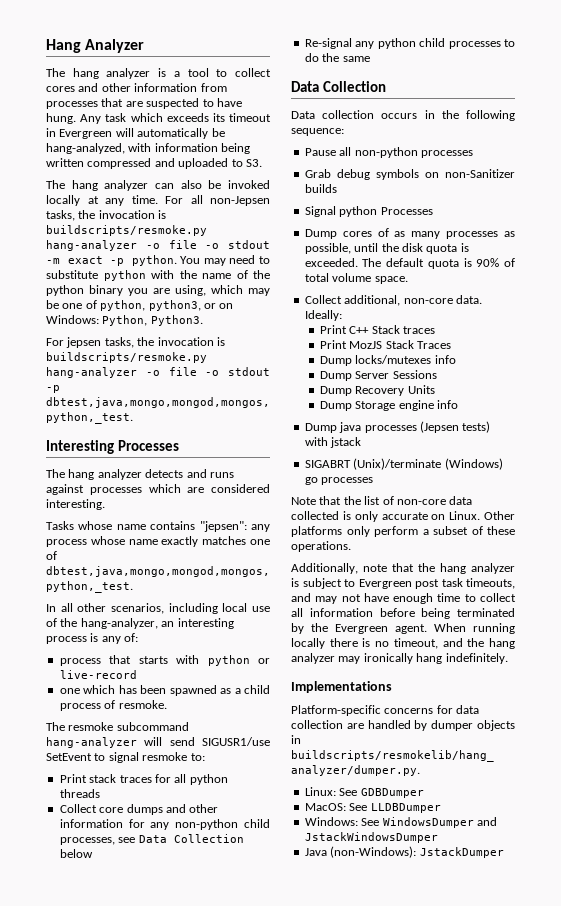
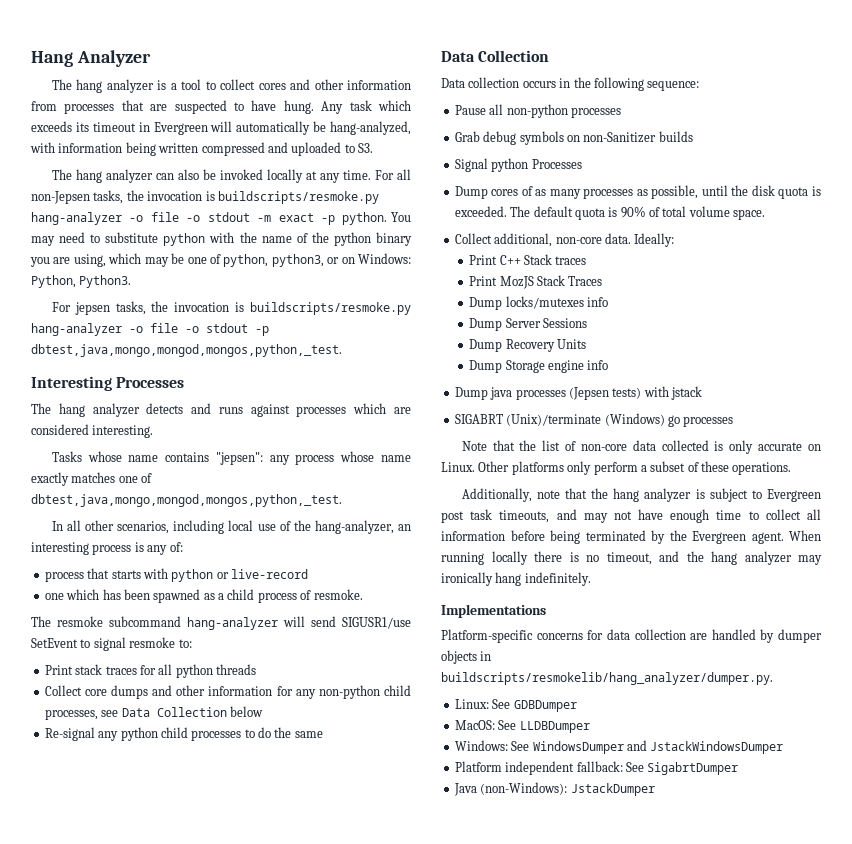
(438, 837) none -> [454,761,739,775] // Platform independent fallback: See SigabrtDumper

